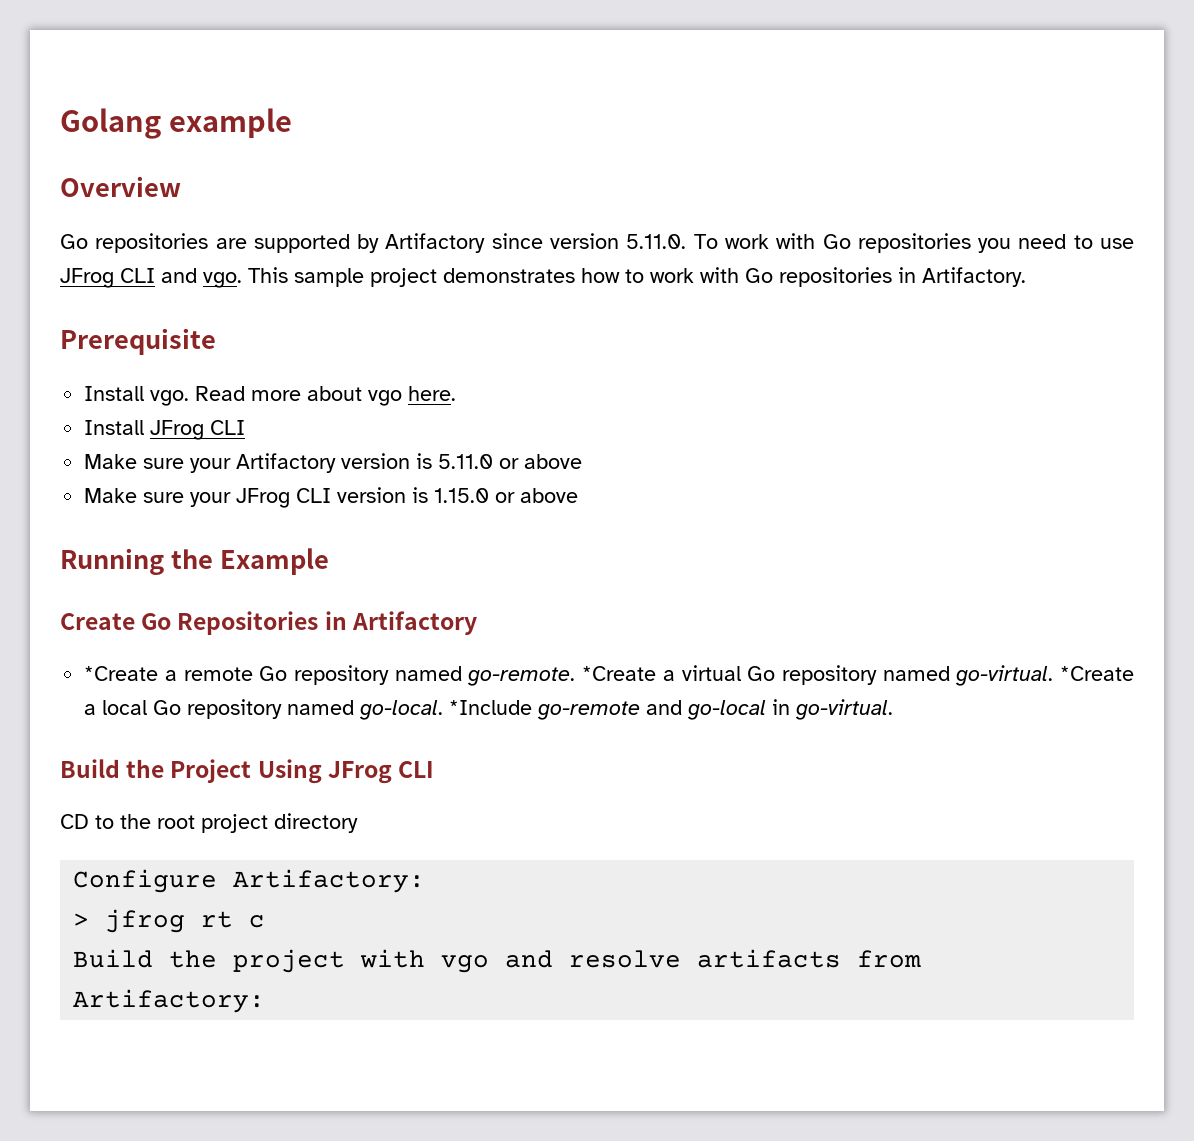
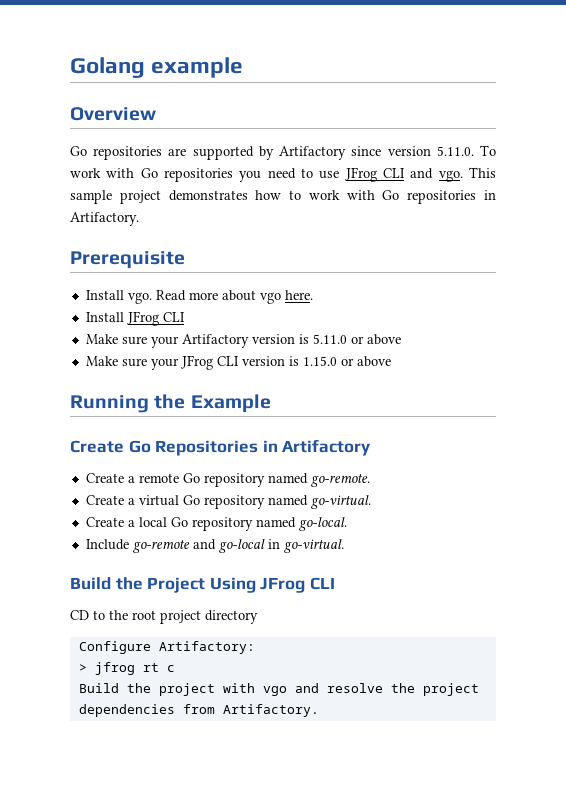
[84,666,159,681] *Create -> [85,473,124,483] Create
[582,666,657,681] *Create -> [85,495,124,505] // Create
[1060,666,1135,681] *Create -> [85,517,124,527] // Create
[449,700,533,715] *Include -> [85,539,129,550] // Include
[697,949,922,968] [73,989,266,1013] artifacts from Artifactory: -> [390,683,479,696] [78,704,319,717] the project dependencies from Artifactory.

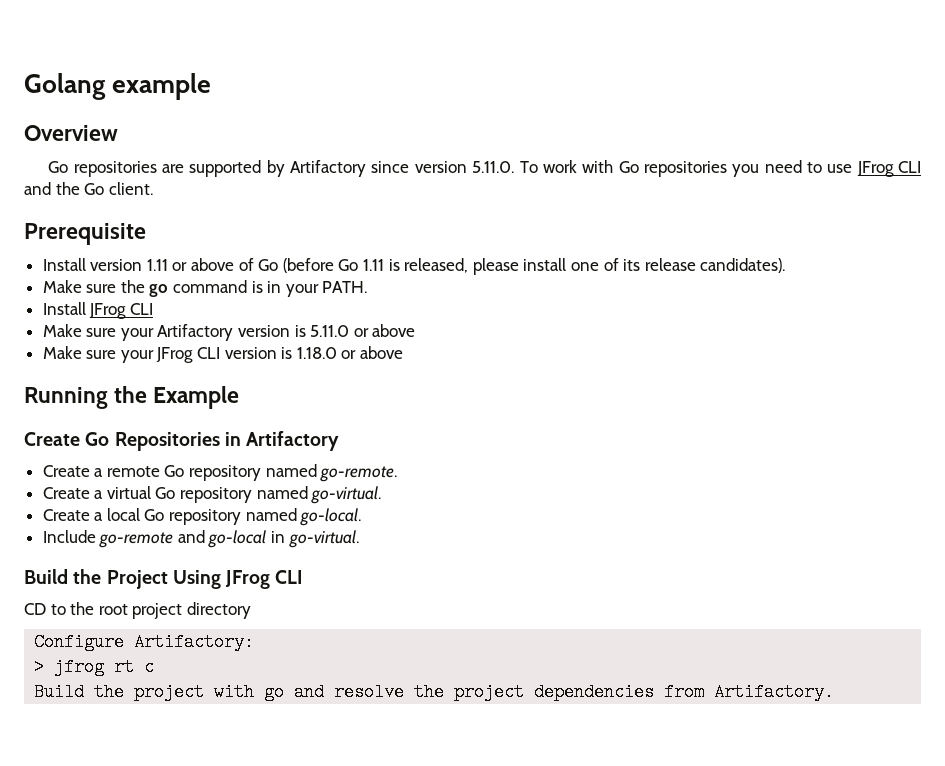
[438,167,496,182] [70,190,496,204] [70,212,139,226] [70,251,185,269] [85,290,313,304] vgo. This sample project demonstrates how to work with Go repositories in Artifactory. // Prerequisite // Install vgo. Read more about vgo here. -> [55,182,153,195] [24,223,146,245] [42,258,786,275] [42,280,368,297] the Go client. // Prerequisite // Install version 1.11 or above of Go (before Go 1.11 is released, please install one of its release candidates). // Make sure the go command is in your PATH.
[302,356,337,366] 1.15.0 -> [296,347,337,359] 1.18.0
[262,686,287,696] vgo -> [264,683,285,701] go

